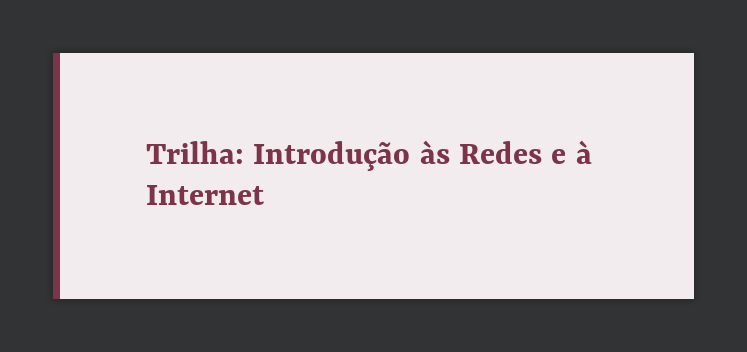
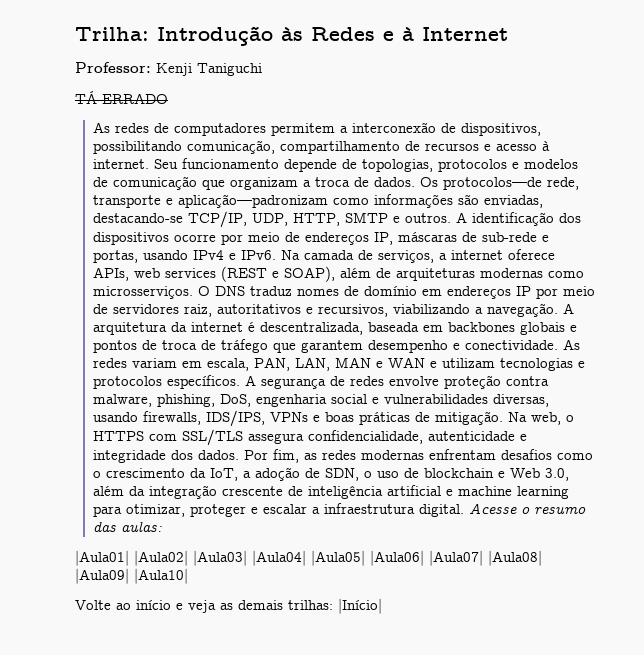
(264, 195) none -> [75,62,262,76] [75,91,168,104] [93,122,542,136] [93,140,551,154] [93,158,579,172] [93,176,580,190] [93,194,544,208] [93,211,582,228] [93,232,550,245] [93,249,556,263] [93,266,585,282] [93,286,596,299] [93,303,575,317] [93,322,578,335] [93,339,581,353] [93,357,586,371] [93,375,550,389] [93,394,550,407] [93,410,575,427] [93,429,528,446] [93,449,594,463] [93,467,570,481] [93,485,570,499] [93,503,587,517] [93,521,163,532] [75,550,542,566] [75,568,188,584] [75,598,382,614] // Professor: Kenji Taniguchi // TÁ ERRADO // As redes de computadores permitem a interconexão de dispositivos, possibilitando comunicação, compartilhamento de recursos e acesso à internet. Seu funcionamento depende de topologias, protocolos e modelos de comunicação que organizam a troca de dados. Os protocolos—de rede, transporte e aplicação—padronizam como informações são enviadas, destacando-se TCP/IP, UDP, HTTP, SMTP e outros. A identificação dos dispositivos ocorre por meio de endereços IP, máscaras de sub-rede e portas, usando IPv4 e IPv6. Na camada de serviços, a internet oferece APIs, web services (REST e SOAP), além de arquiteturas modernas como microsserviços. O DNS traduz nomes de domínio em endereços IP por meio de servidores raiz, autoritativos e recursivos, viabilizando a navegação. A arquitetura da internet é descentralizada, baseada em backbones globais e pontos de troca de tráfego que garantem desempenho e conectividade. As redes variam em escala, PAN, LAN, MAN e WAN e utilizam tecnologias e protocolos específicos. A segurança de redes envolve proteção contra malware, phishing, DoS, engenharia social e vulnerabilidades diversas, usando firewalls, IDS/IPS, VPNs e boas práticas de mitigação. Na web, o HTTPS com SSL/TLS assegura confidencialidade, autenticidade e integridade dos dados. Por fim, as redes modernas enfrentam desafios como o crescimento da IoT, a adoção de SDN, o uso de blockchain e Web 3.0, além da integração crescente de inteligência artificial e machine learning para otimizar, proteger e escalar a infraestrutura digital. Acesse o resumo das aulas: // |Aula01| |Aula02| |Aula03| |Aula04| |Aula05| |Aula06| |Aula07| |Aula08| |Aula09| |Aula10| // Volte ao início e veja as demais trilhas: |Início|

